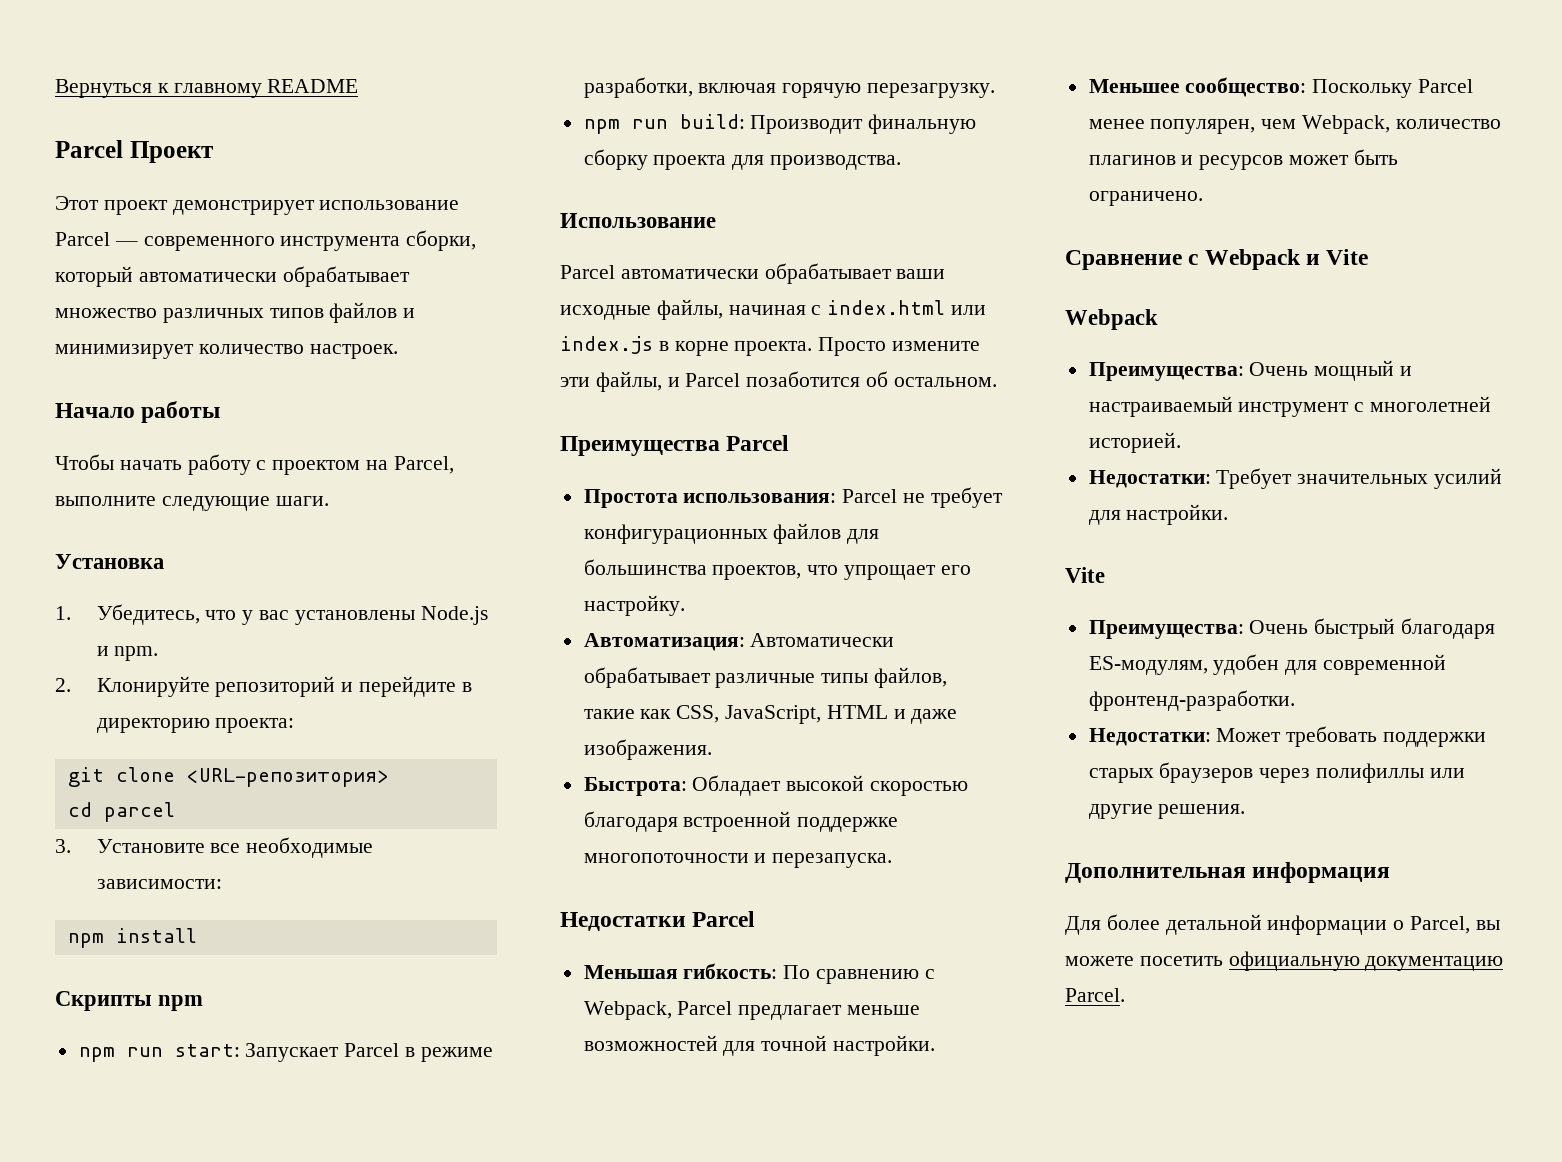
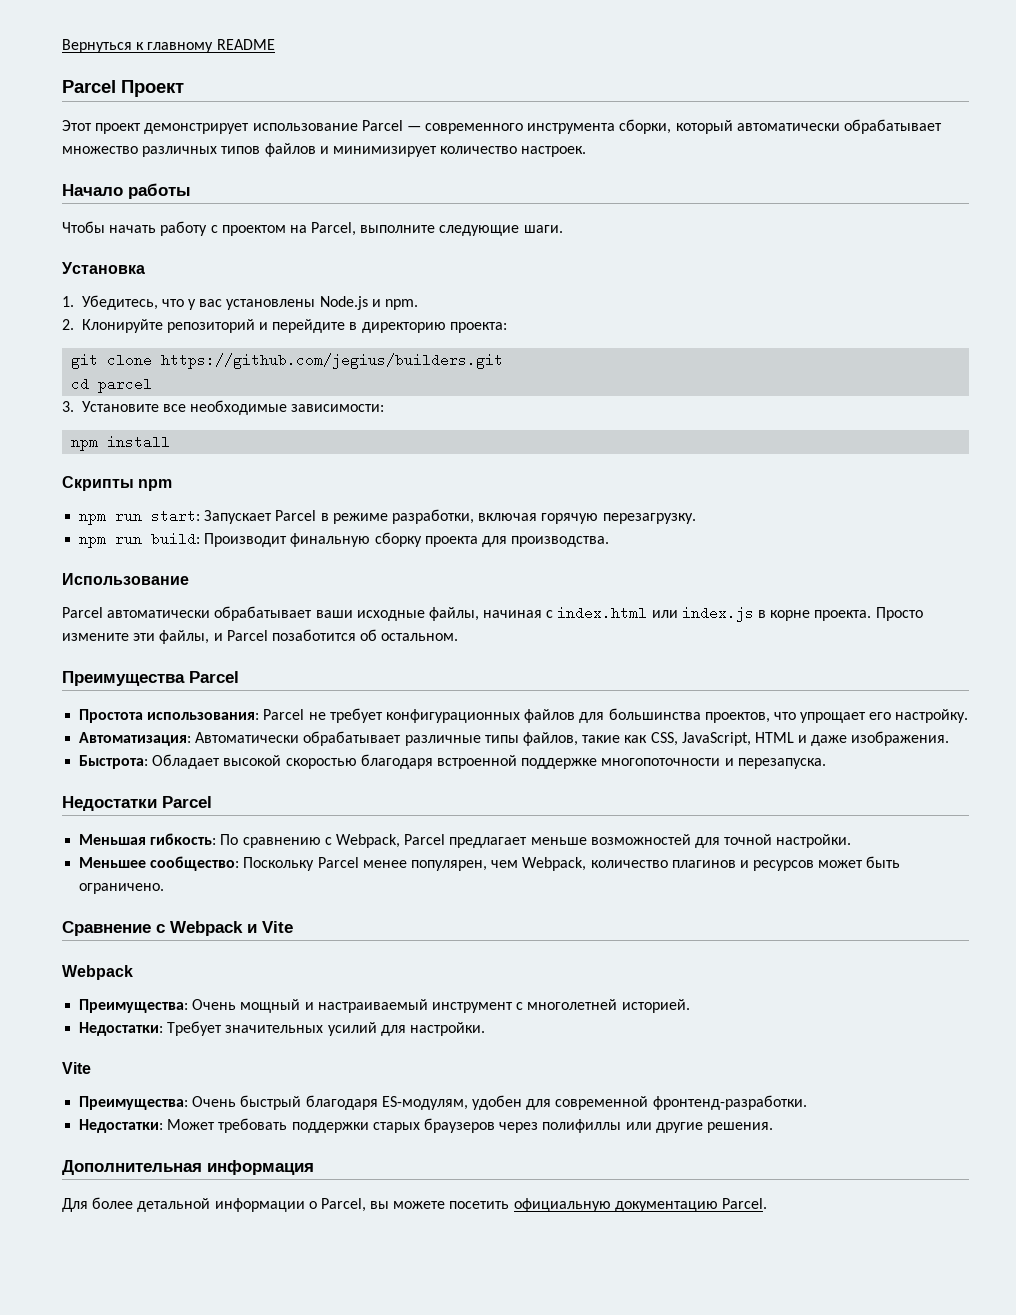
[186,768,389,787] <URL-репозитория> -> [161,353,504,369] https://github.com/jegius/builders.git

